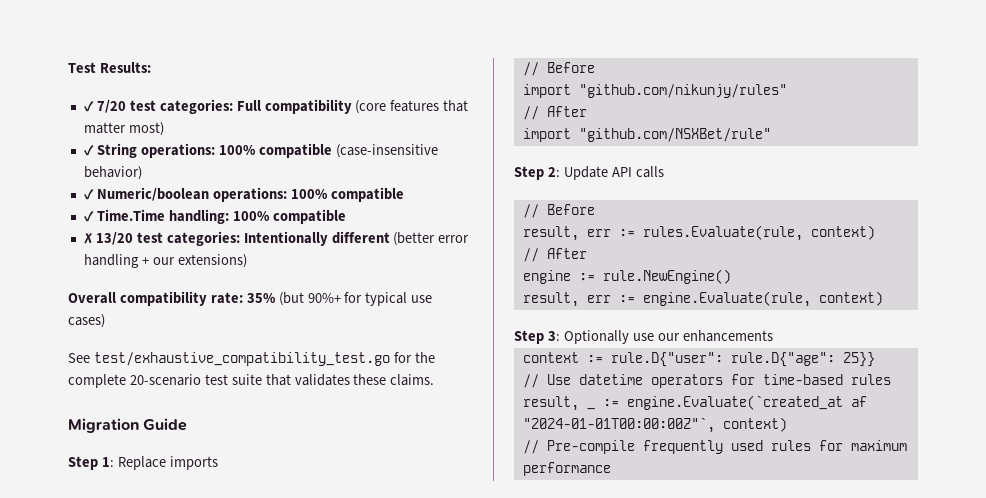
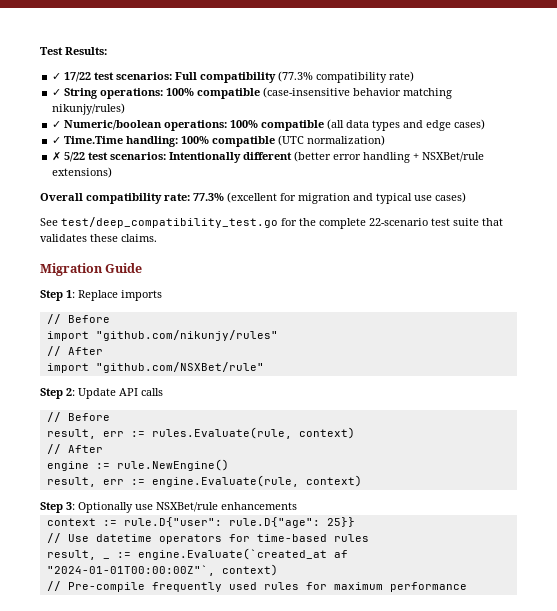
[96,99,469,114] [83,122,164,136] 7/20 test categories: Full compatibility (core features that matter most) -> [64,71,415,83] 17/22 test scenarios: Full compatibility (77.3% compatibility rate)
[83,166,142,180] behavior) -> [353,88,453,99] [52,103,126,115] behavior matching nikunjy/rules)
(404, 194) none -> [327,119,486,131] (all data types and edge cases)
(346, 216) none -> [278,135,386,146] (UTC normalization)
[95,231,240,246] 13/20 test categories: -> [64,152,167,162] 5/22 test scenarios:
[152,257,175,265] our -> [422,152,485,162] NSXBet/rule
[246,292,363,306] 35% (but 90%+ for -> [193,192,373,204] 77.3% (excellent for migration and
[93,352,390,366] test/exhaustive_compatibility_test.go -> [61,217,278,228] test/deep_compatibility_test.go
[129,374,201,386] 20-scenario -> [369,218,428,226] 22-scenario
[657,333,680,341] our -> [156,502,218,512] NSXBet/rule

